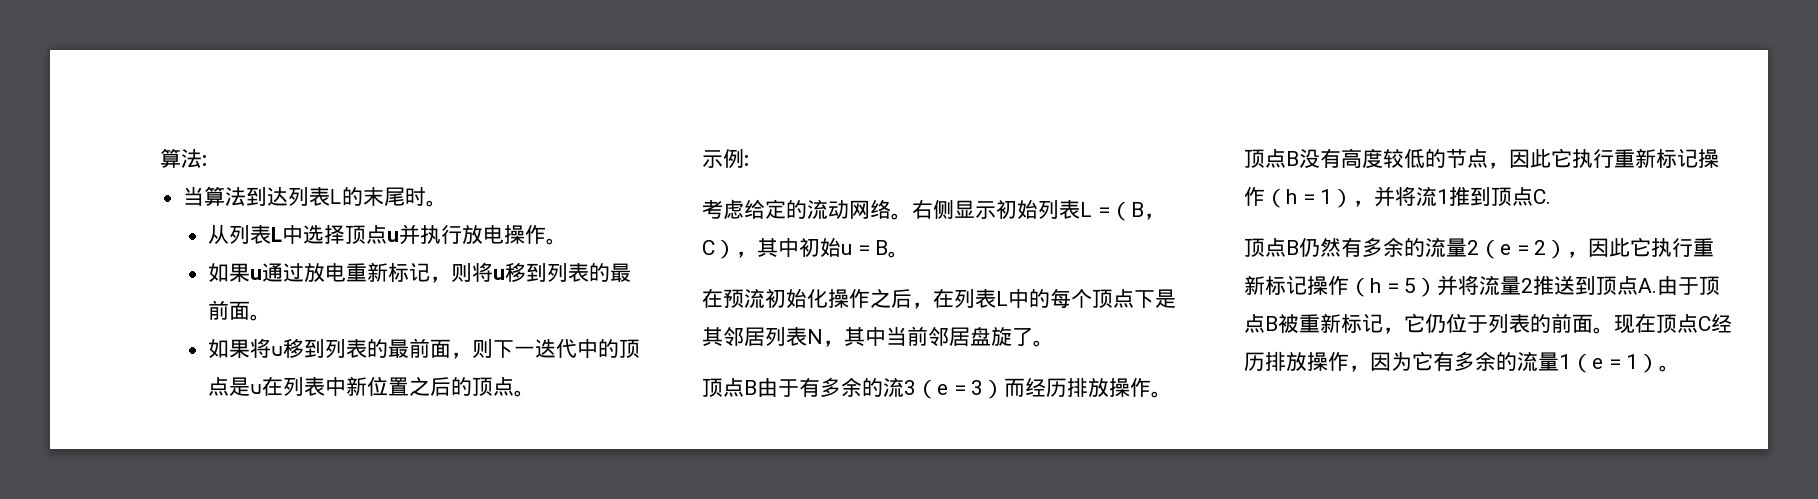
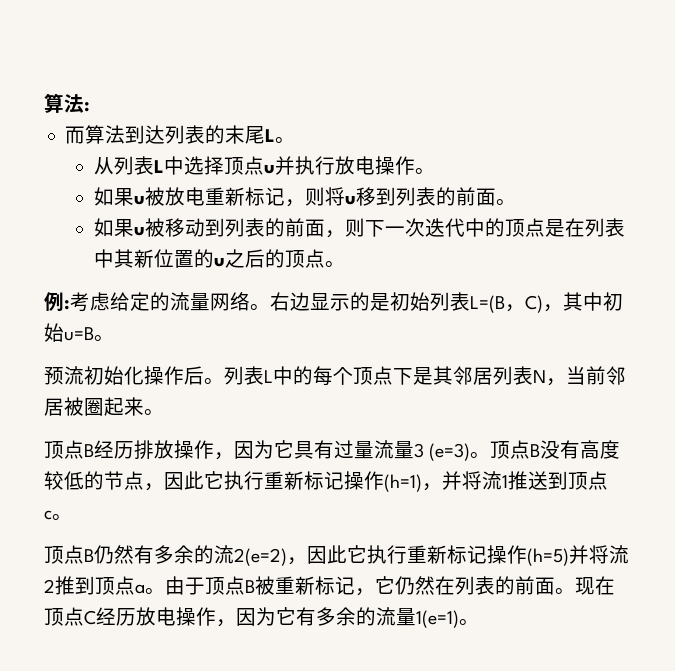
[183,186,205,206] 当 -> [65,126,86,144] 而
[330,187,427,206] L的末尾时 -> [205,125,276,144] 的末尾L
[262,263,305,282] 通过 -> [144,187,165,206] 被
[610,263,632,282] 最 -> (456, 196) none
[250,338,410,358] 将u移到列表的最 -> [133,218,285,237] u被移动到列表的
(536, 351) none -> [404,218,425,237] 次
[250,384,263,394] u -> (565, 228) none
[346,376,410,396] 新位置 -> [113,249,225,268] 其新位置的u
[702,150,723,168] 示 -> (345, 264) none
(749, 160) // -> (70, 305) none
[828,200,849,219] 动 -> [190,293,210,311] 量
[933,199,1165,221] [702,237,910,259] [702,288,723,308] 侧显示初始列表L =（B，C），其中初始u = B。 // 在 -> [290,292,623,313] [44,323,114,342] 边显示的是初始列表L=(B，C)，其中初始u=B。 //
[870,288,954,309] 之后，在 -> [184,366,224,385] 后。
[844,326,886,347] 其中 -> (566, 382) none
[970,326,1054,347] [702,377,1152,399] 盘旋了。 // 顶点B由于有多余的流3（e = 3）而经历排放操作 -> [64,397,164,416] [44,440,471,461] 被圈起来。 // 顶点B经历排放操作，因为它具有过量流量3 (e=3)
[1265,186,1552,208] （h = 1），并将流1推到顶点C. -> [384,471,608,492] [44,510,72,520] (h=1)，并将流1推送到顶点c。
[1446,237,1715,259] [1244,275,1658,297] 量2（e = 2），因此它执行重新标记操作（h = 5）并将流量2推送到顶点A. -> [234,545,629,566] [44,576,165,595] 2(e=2)，因此它执行重新标记操作(h=5)并将流2推到顶点a。
[1446,313,1488,333] 位于 -> [415,576,455,595] 然在
[1265,351,1307,371] 排放 -> [136,607,176,626] 放电
[1559,353,1660,373] 1（e = 1） -> [416,610,459,628] 1(e=1)

